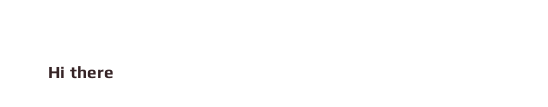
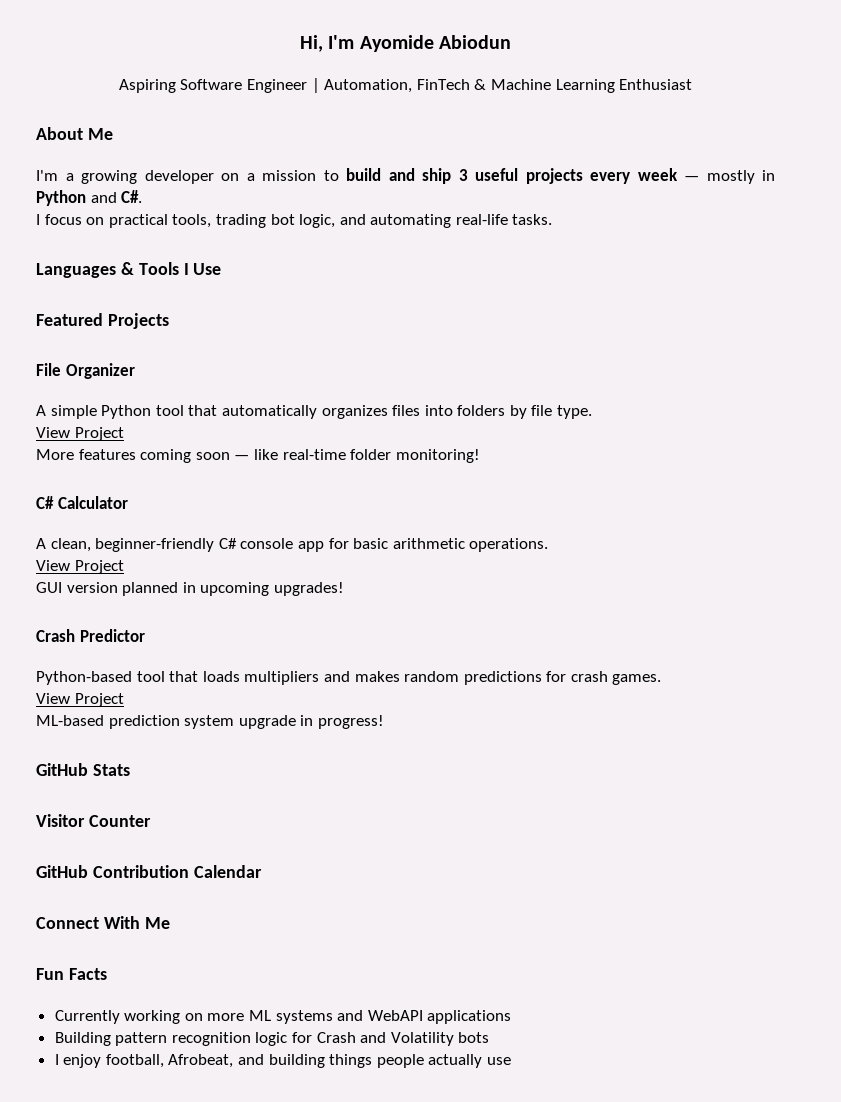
[48,66,114,79] Hi there -> [300,35,511,52] [118,78,693,93] [36,127,113,140] [36,168,775,184] [36,190,143,206] [36,214,553,228] [36,262,222,278] [36,313,169,329] [36,363,135,379] [36,405,593,419] [36,427,124,441] [36,449,480,463] [36,496,128,509] [36,538,549,552] [36,560,124,574] [36,582,344,596] [36,629,145,642] [36,671,662,685] [36,693,124,707] [36,715,384,729] [36,763,130,776] [36,814,151,827] [36,865,262,878] [36,916,170,929] [36,968,107,980] [54,1010,512,1024] [54,1032,490,1046] [54,1054,512,1068] Hi, I'm Ayomide Abiodun // Aspiring Software Engineer | Automation, FinTech & Machine Learning Enthusiast // About Me // I'm a growing developer on a mission to build and ship 3 useful projects every week — mostly in Python and C#. // I focus on practical tools, trading bot logic, and automating real-life tasks. // Languages & Tools I Use // Featured Projects // File Organizer // A simple Python tool that automatically organizes files into folders by file type. // View Project // More features coming soon — like real-time folder monitoring! // C# Calculator // A clean, beginner-friendly C# console app for basic arithmetic operations. // View Project // GUI version planned in upcoming upgrades! // Crash Predictor // Python-based tool that loads multipliers and makes random predictions for crash games. // View Project // ML-based prediction system upgrade in progress! // GitHub Stats // Visitor Counter // GitHub Contribution Calendar // Connect With Me // Fun Facts // Currently working on more ML systems and WebAPI applications // Building pattern recognition logic for Crash and Volatility bots // I enjoy football, Afrobeat, and building things people actually use

